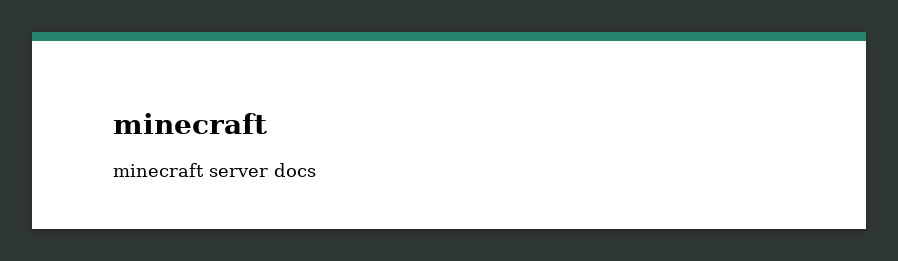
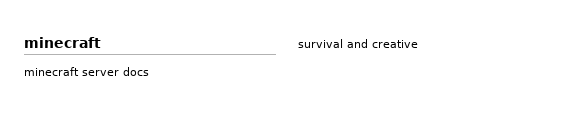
(316, 170) none -> [298,39,418,48] // survival and creative

